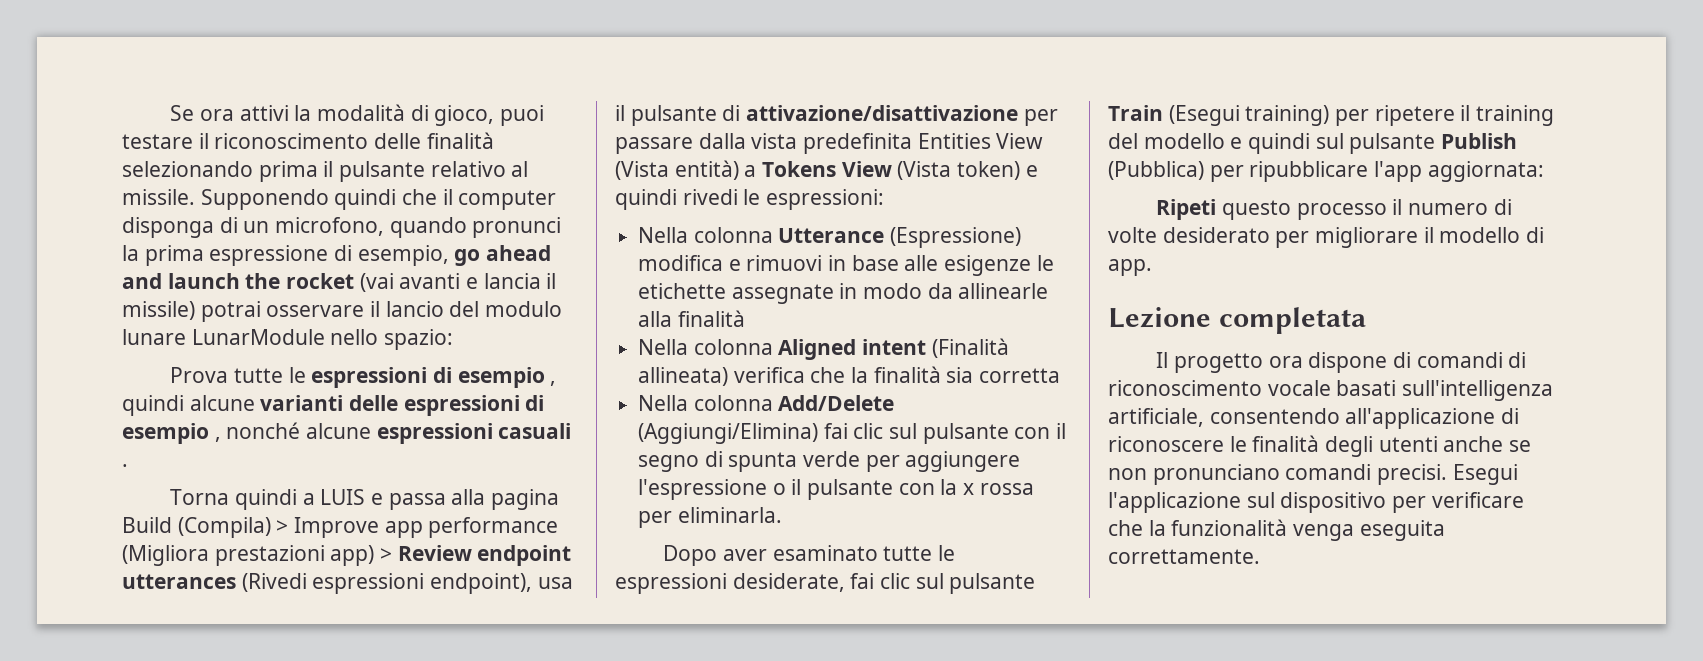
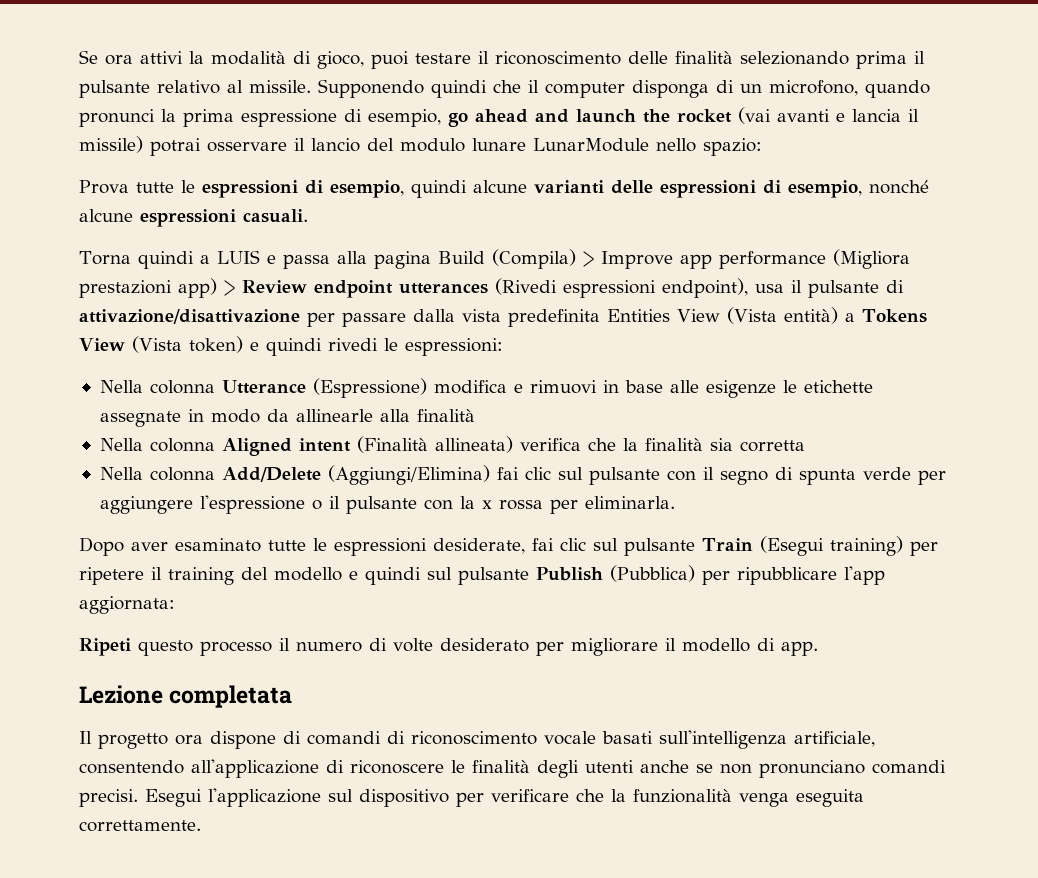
[457,367,557,388] esempio , -> [330,180,404,198] esempio,
[122,423,221,444] esempio , -> [788,180,862,198] esempio,
[498,423,572,439] [122,464,128,467] casuali . -> [243,209,308,223] casuali.

